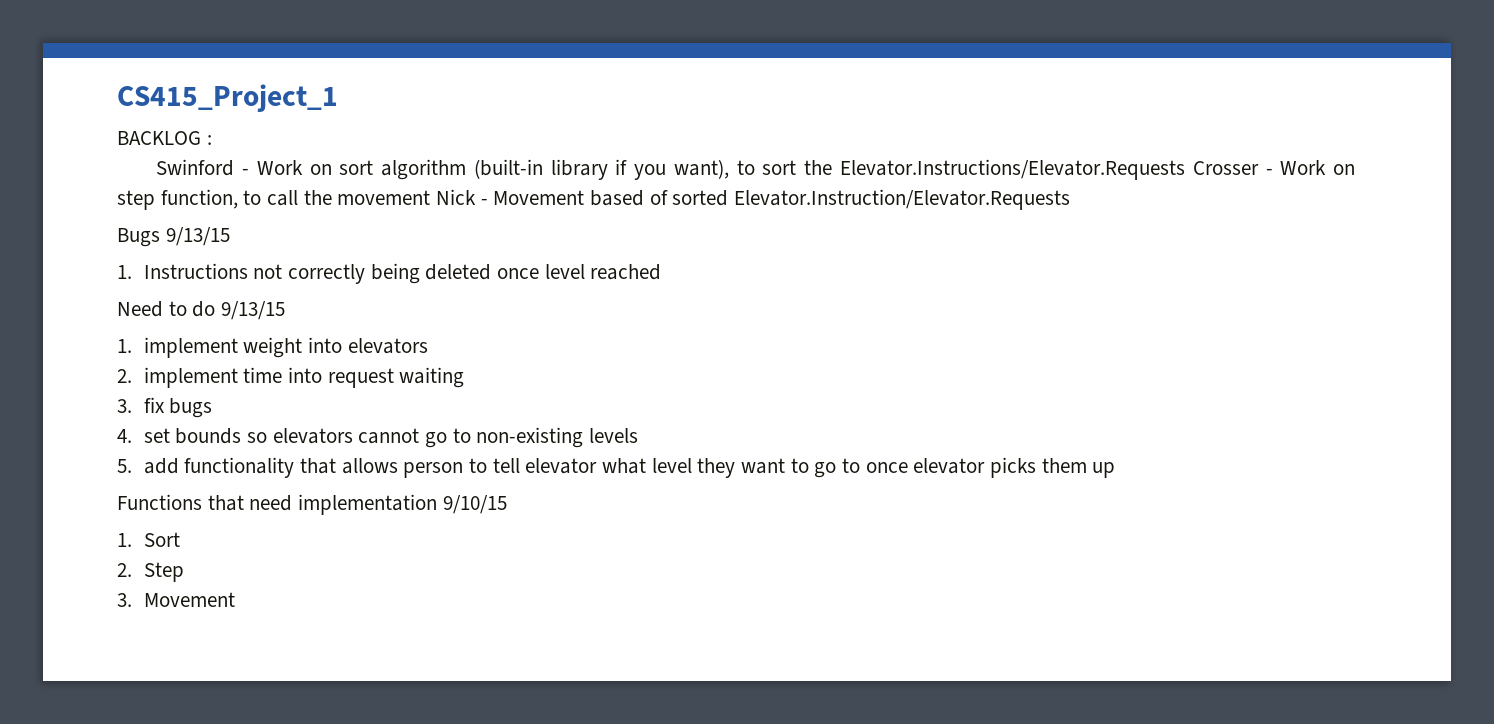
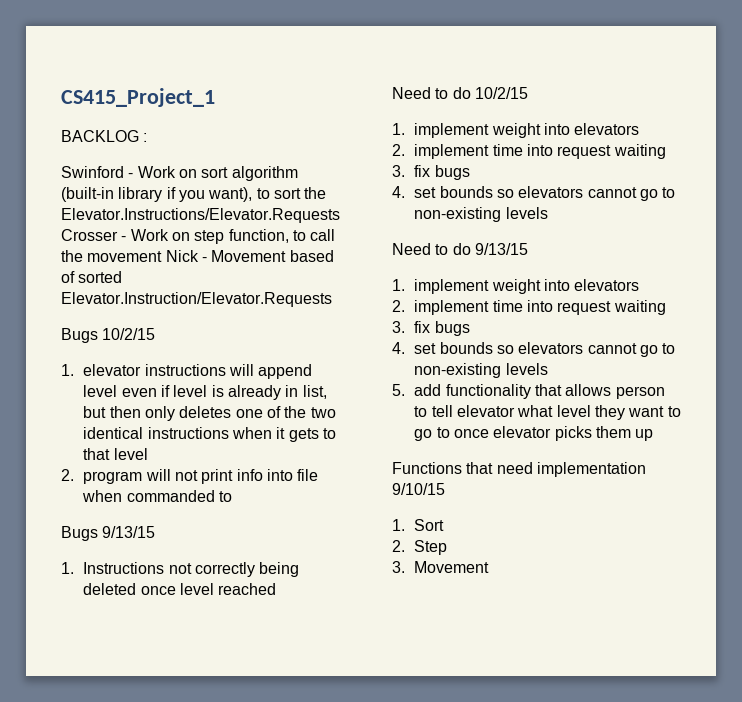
(1071, 199) none -> [61,328,156,343] [61,364,313,379] [83,385,327,400] [83,406,336,421] [83,427,336,442] [83,448,148,460] [61,469,319,484] [82,490,232,502] // Bugs 10/2/15 // 1. elevator instructions will append level even if level is already in list, but then only deletes one of the two identical instructions when it gets to that level // 2. program will not print info into file when commanded to
(662, 272) none -> [392,87,528,99] [392,123,640,138] [392,144,666,159] [392,165,470,180] [392,186,676,201] [414,207,548,222] // Need to do 10/2/15 // 1. implement weight into elevators // 2. implement time into request waiting // 3. fix bugs // 4. set bounds so elevators cannot go to non-existing levels

